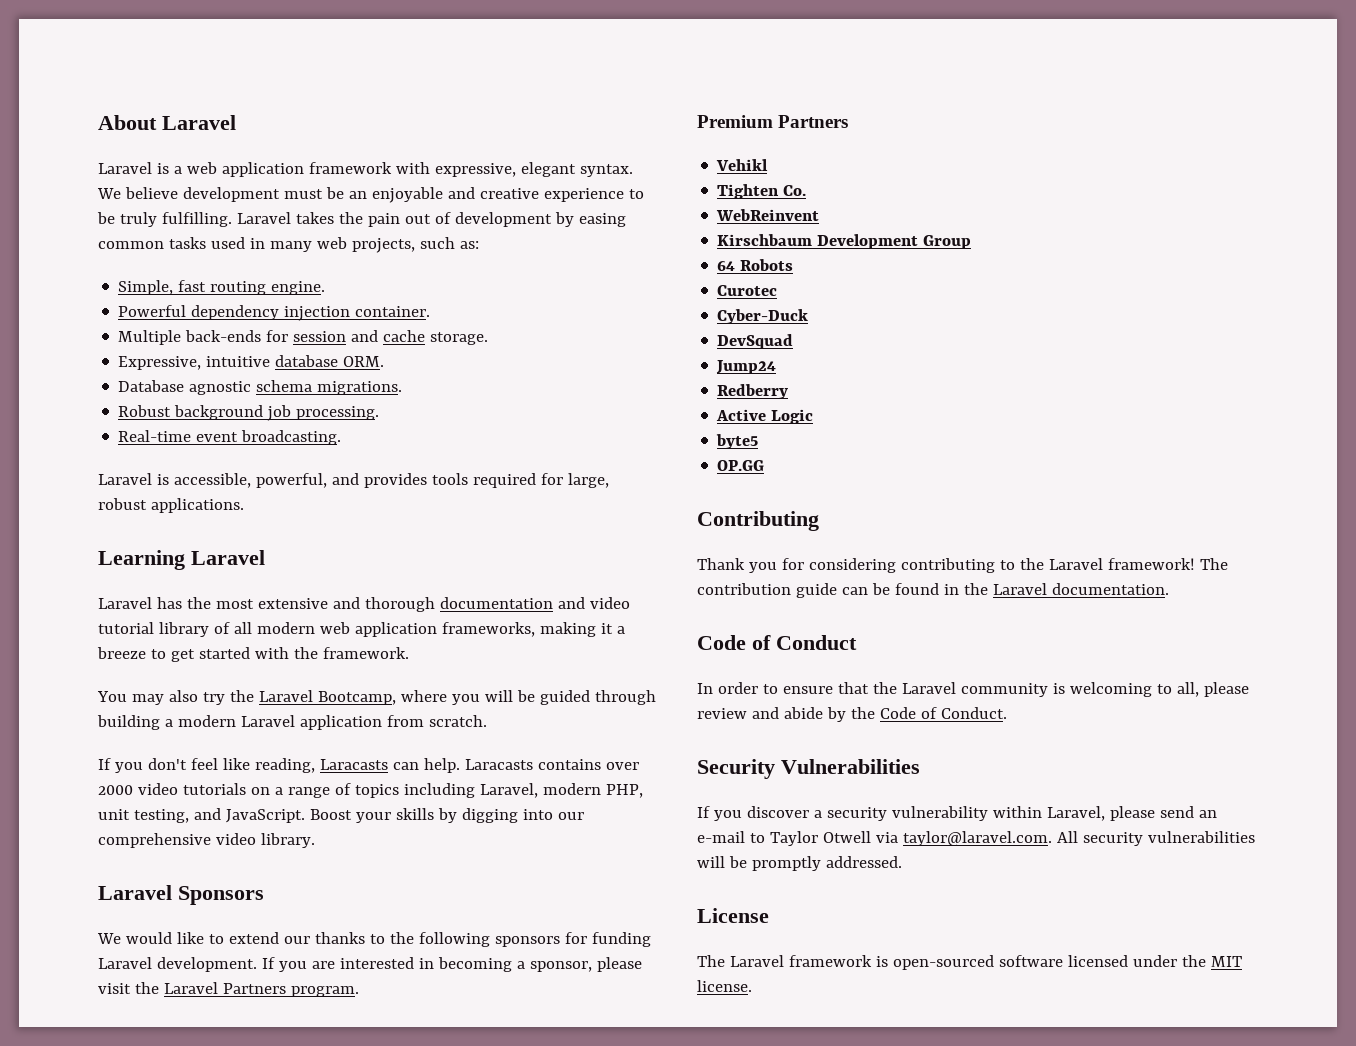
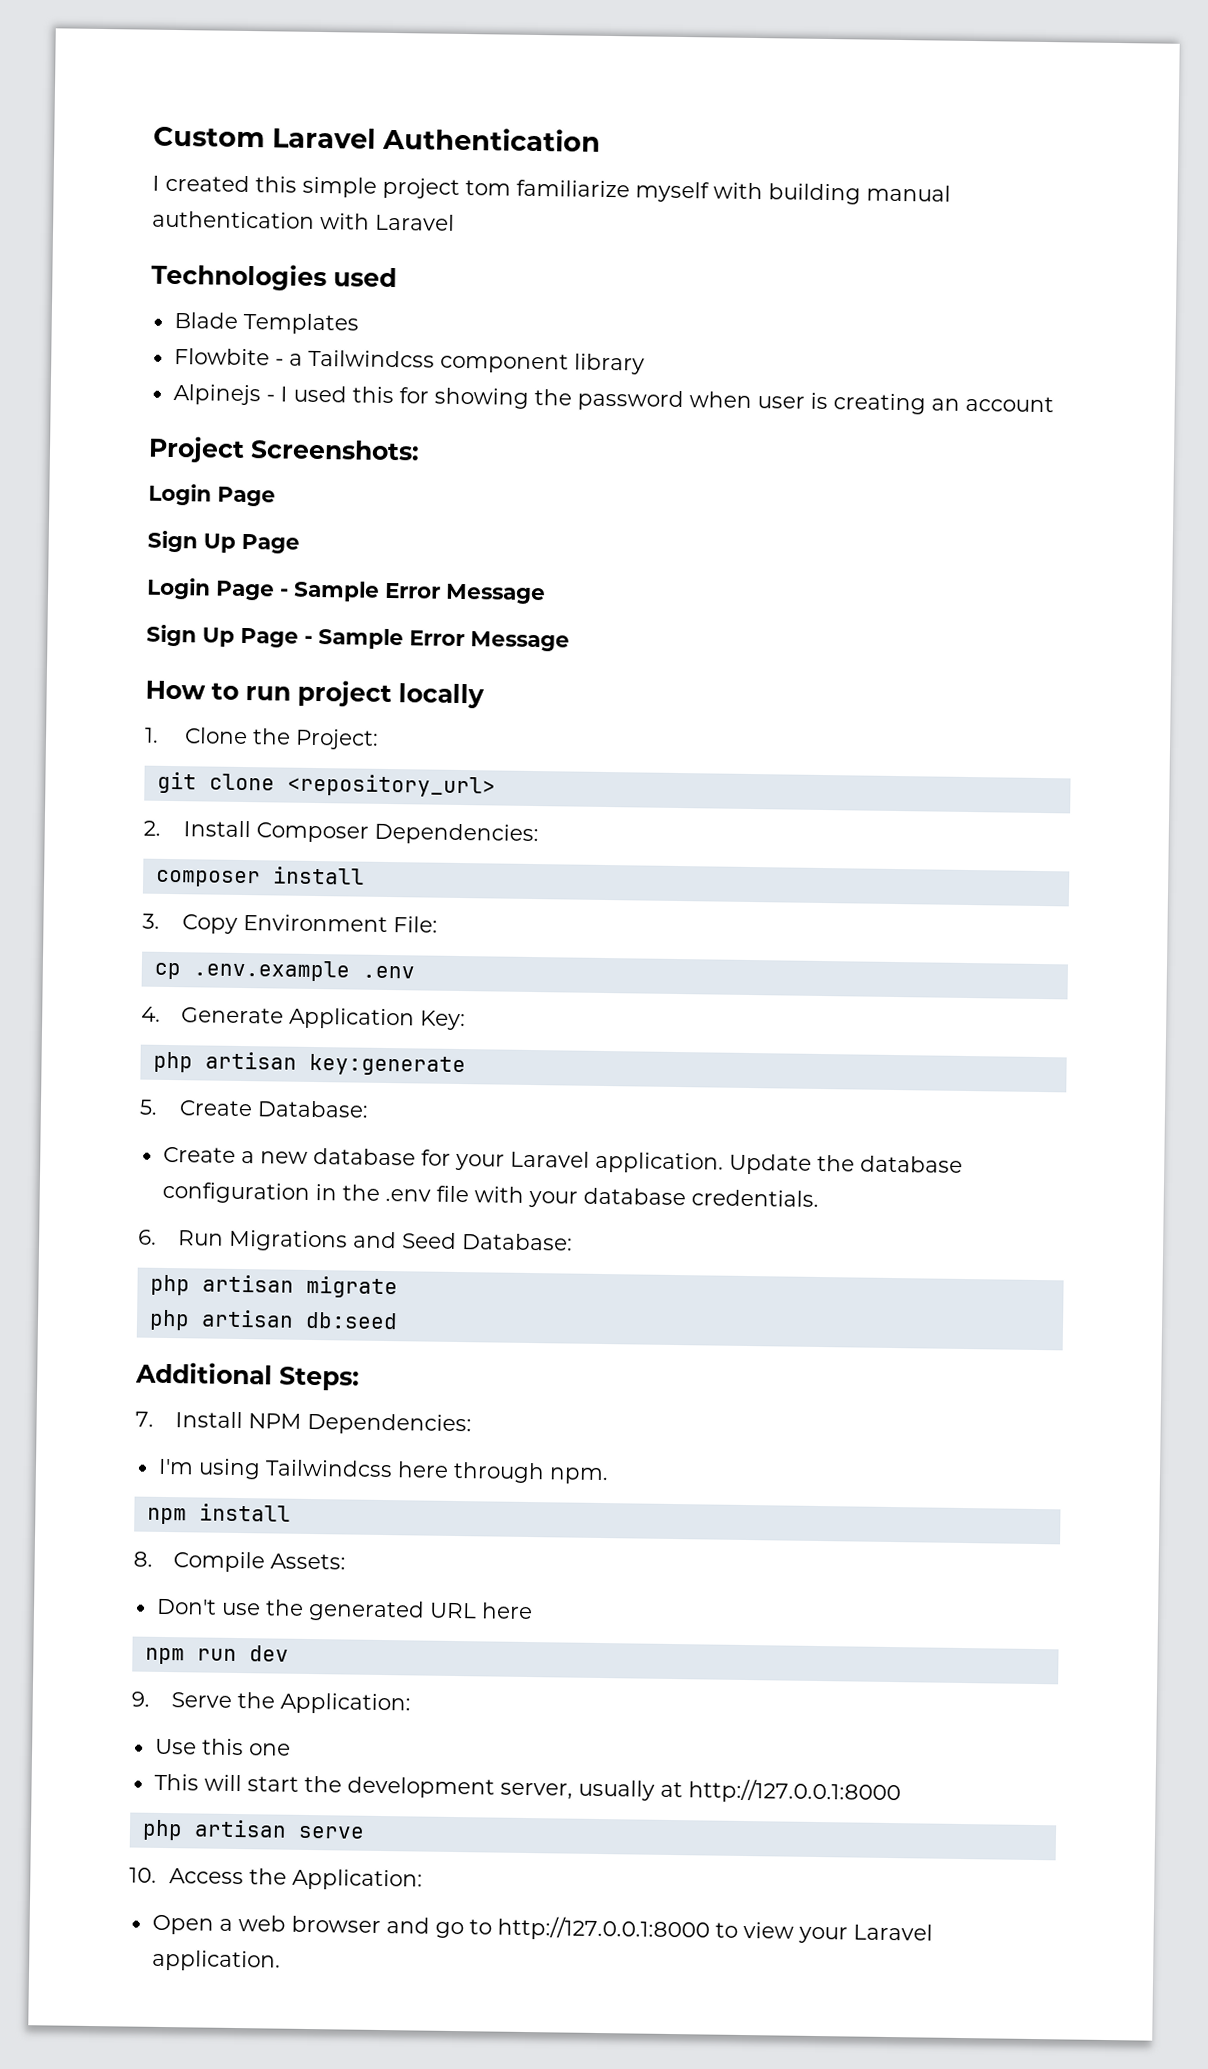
[98,115,236,130] [98,162,633,177] [97,187,644,203] [97,212,626,227] [98,237,479,253] [118,280,326,295] [118,305,431,321] [118,330,489,345] [118,355,385,370] [118,380,403,395] [118,405,380,421] [118,430,342,445] [98,473,609,488] [98,498,244,513] [98,550,265,570] [98,597,630,612] [98,622,625,637] [97,647,409,662] [97,690,656,705] [97,715,487,730] [98,758,639,773] [98,783,643,798] [98,808,584,823] [98,833,315,848] [98,885,264,905] [97,932,651,947] [98,957,642,972] [98,982,359,997] [697,115,849,128] [716,159,769,171] [717,184,807,199] [716,209,820,221] [717,234,972,249] [717,259,794,271] [717,285,778,296] [717,309,809,324] [717,334,794,349] [716,360,777,374] [717,384,789,399] [716,409,814,424] [716,434,759,449] [717,460,765,471] [697,511,819,531] [697,558,1228,573] [697,583,1169,598] [697,635,857,650] [697,682,1249,697] [697,707,1007,722] [697,759,920,779] [697,806,1217,821] [697,831,1255,846] [697,856,902,871] [697,908,769,923] [697,955,1242,970] [697,980,752,992] About Laravel // Laravel is a web application framework with expressive, elegant syntax. We believe development must be an enjoyable and creative experience to be truly fulfilling. Laravel takes the pain out of development by easing common tasks used in many web projects, such as: // Simple, fast routing engine. // Powerful dependency injection container. // Multiple back-ends for session and cache storage. // Expressive, intuitive database ORM. // Database agnostic schema migrations. // Robust background job processing. // Real-time event broadcasting. // Laravel is accessible, powerful, and provides tools required for large, robust applications. // Learning Laravel // Laravel has the most extensive and thorough documentation and video tutorial library of all modern web application frameworks, making it a breeze to get started with the framework. // You may also try the Laravel Bootcamp, where you will be guided through building a modern Laravel application from scratch. // If you don't feel like reading, Laracasts can help. Laracasts contains over 2000 video tutorials on a range of topics including Laravel, modern PHP, unit testing, and JavaScript. Boost your skills by digging into our comprehensive video library. // Laravel Sponsors // We would like to extend our thanks to the following sponsors for funding Laravel development. If you are interested in becoming a sponsor, please visit the Laravel Partners program. // Premium Partners // Vehikl // Tighten Co. // WebReinvent // Kirschbaum Development Group // 64 Robots // Curotec // Cyber-Duck // DevSquad // Jump24 // Redberry // Active Logic // byte5 // OP.GG // Contributing // Thank you for considering contributing to the Laravel framework! The contribution guide can be found in the Laravel documentation. // Code of Conduct // In order to ensure that the Laravel community is welcoming to all, please review and abide by the Code of Conduct. // Security Vulnerabilities // If you discover a security vulnerability within Laravel, please send an e-mail to Taylor Otwell via taylor@laravel.com. All security vulnerabilities will be promptly addressed. // License // The Laravel framework is open-sourced software licensed under the MIT license. -> [153,126,601,152] [152,174,951,205] [152,210,455,231] [151,262,397,292] [173,312,359,335] [173,347,645,375] [172,383,1054,415] [148,435,420,463] [148,483,276,507] [147,530,300,554] [146,577,546,605] [146,624,570,652] [145,679,485,709] [144,727,379,750] [156,771,496,798] [143,820,539,846] [155,866,365,888] [142,913,438,934] [153,959,415,982] [141,1006,466,1031] [152,1051,466,1077] [139,1099,369,1118] [162,1146,963,1175] [161,1181,819,1208] [138,1229,573,1252] [149,1274,398,1299] [148,1309,398,1331] [135,1361,360,1391] [135,1411,472,1436] [157,1458,609,1485] [146,1503,291,1525] [133,1551,346,1573] [155,1598,533,1622] [144,1645,289,1665] [131,1691,411,1715] [154,1738,291,1756] [153,1773,901,1805] [141,1819,365,1841] [129,1867,423,1891] [151,1914,933,1944] [151,1949,281,1972] Custom Laravel Authentication // I created this simple project tom familiarize myself with building manual authentication with Laravel // Technologies used // Blade Templates // Flowbite - a Tailwindcss component library // Alpinejs - I used this for showing the password when user is creating an account // Project Screenshots: // Login Page // Sign Up Page // Login Page - Sample Error Message // Sign Up Page - Sample Error Message // How to run project locally // 1. Clone the Project: // git clone <repository_url> // 2. Install Composer Dependencies: // composer install // 3. Copy Environment File: // cp .env.example .env // 4. Generate Application Key: // php artisan key:generate // 5. Create Database: // Create a new database for your Laravel application. Update the database configuration in the .env file with your database credentials. // 6. Run Migrations and Seed Database: // php artisan migrate // php artisan db:seed // Additional Steps: // 7. Install NPM Dependencies: // I'm using Tailwindcss here through npm. // npm install // 8. Compile Assets: // Don't use the generated URL here // npm run dev // 9. Serve the Application: // Use this one // This will start the development server, usually at http://127.0.0.1:8000 // php artisan serve // 10. Access the Application: // Open a web browser and go to http://127.0.0.1:8000 to view your Laravel application.

